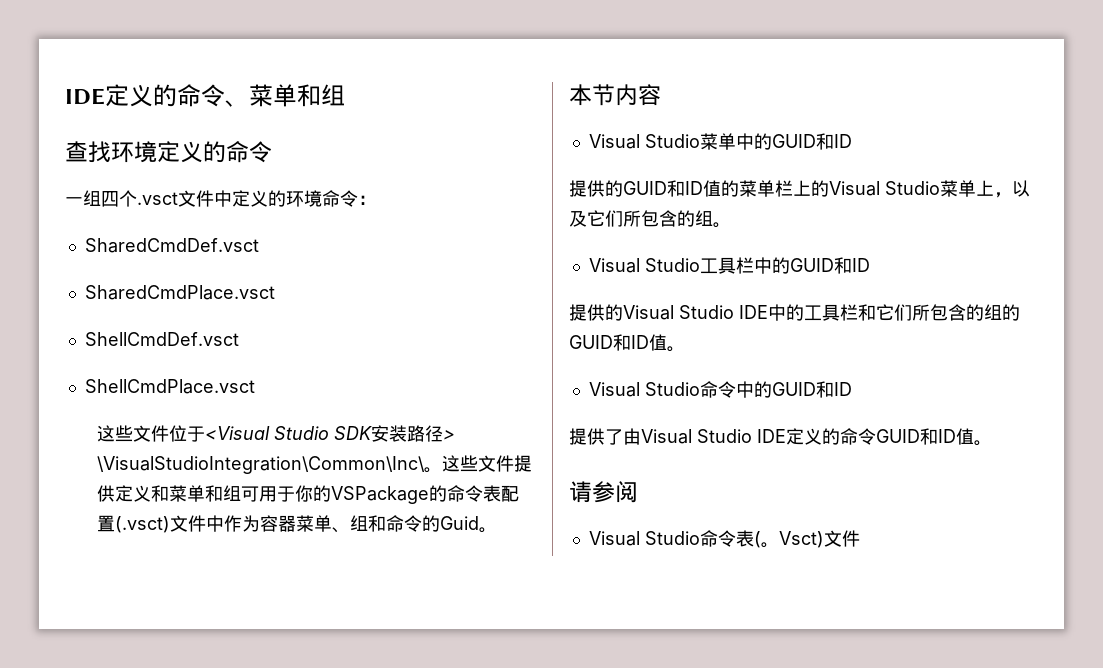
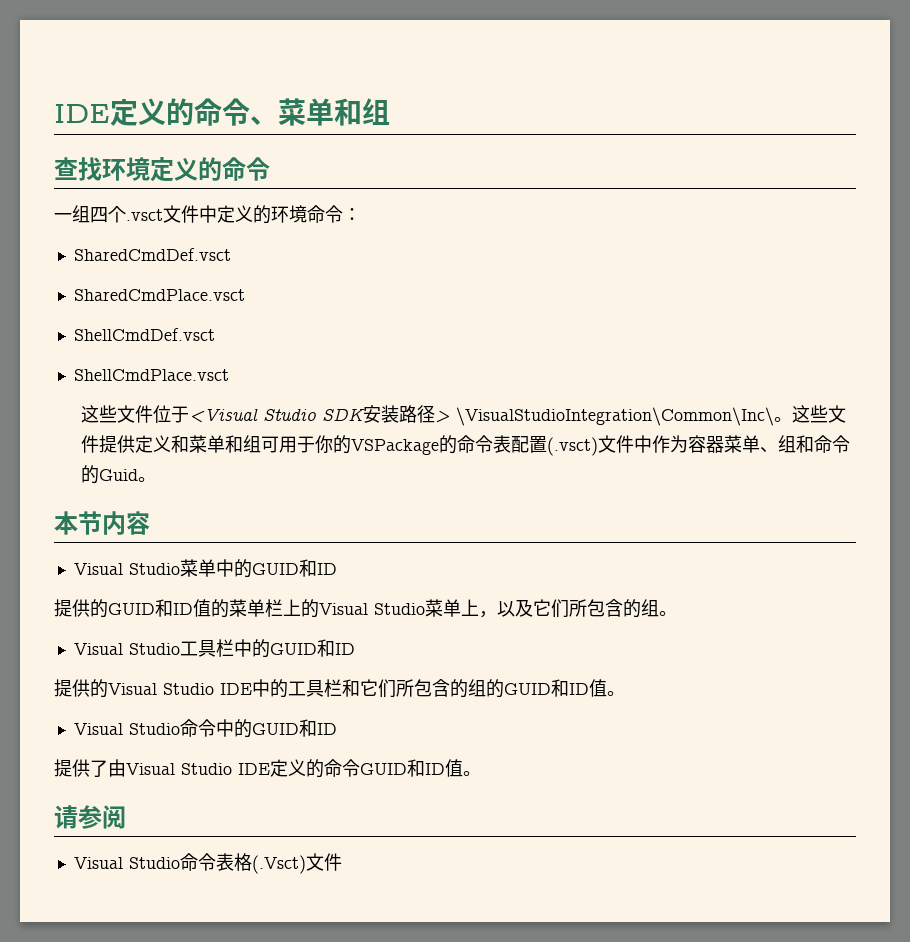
[753,531,824,548] (。Vsct) -> [233,853,306,874] 格(.Vsct)

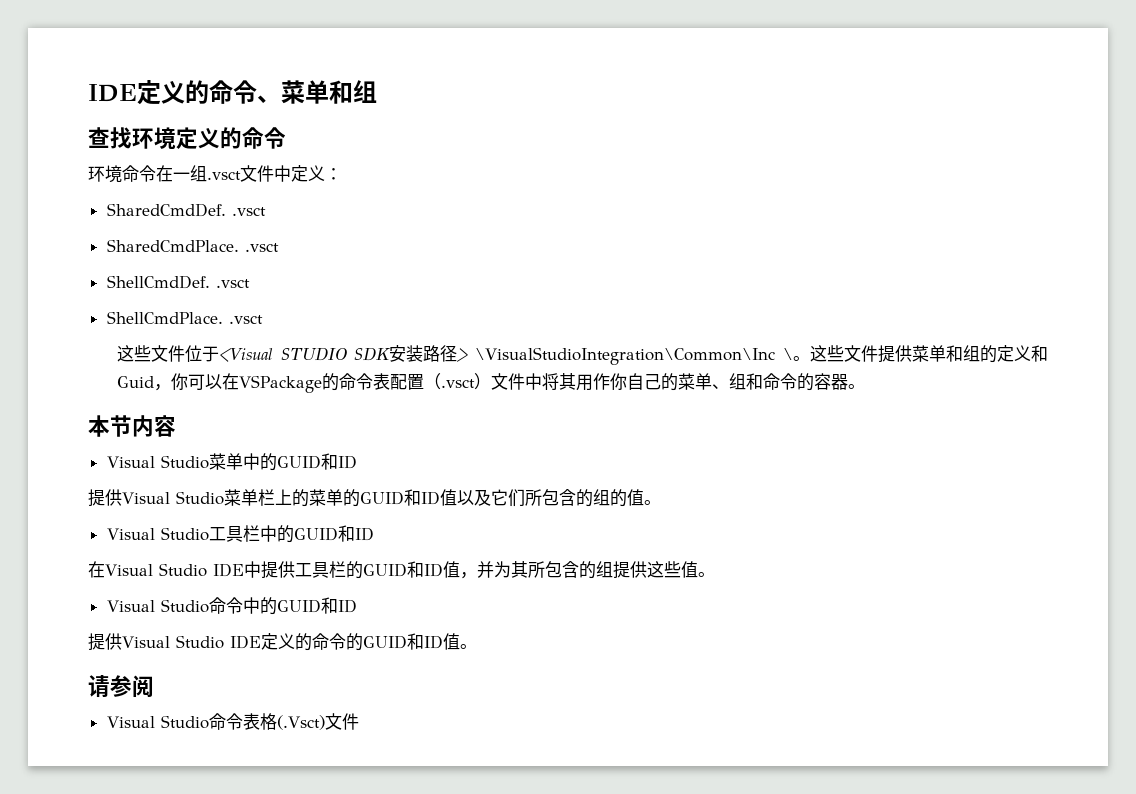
[54,205,361,224] [73,248,231,261] [73,289,245,301] [73,328,215,341] [73,369,229,381] 一组四个.vsct文件中定义的环境命令： // SharedCmdDef.vsct // SharedCmdPlace.vsct // ShellCmdDef.vsct // ShellCmdPlace.vsct -> [88,165,342,183] [106,203,266,217] [106,239,279,252] [106,275,250,289] [106,311,263,324] 环境命令在一组.vsct文件中定义： // SharedCmdDef. .vsct // SharedCmdPlace. .vsct // ShellCmdDef. .vsct // ShellCmdPlace. .vsct
[263,409,317,421] Studio -> [280,347,347,361] STUDIO
[456,407,775,426] \VisualStudioIntegration\Common\Inc\ -> [475,347,793,365] \VisualStudioIntegration\Common\Inc \
[135,435,725,456] 定义和菜单和组可用于你的VSPackage的命令表配置(.vsct)文件中作为容器 -> [911,345,1048,363] [116,373,678,393] 菜单和组的定义和Guid，你可以在VSPackage的命令表配置（.vsct）文件中将其用作你自己的
[99,469,139,481] Guid -> [813,373,848,390] 容器
[90,599,497,618] 的GUID和ID值的菜单栏上的Visual Studio菜单上， -> [122,489,457,507] Visual Studio菜单栏上的菜单的GUID和ID值
(659, 608) none -> [609,489,644,507] 的值
[54,679,108,698] 提供的 -> [88,561,105,578] 在
[270,679,589,698] 的工具栏和它们所包含的组的GUID和ID -> [260,561,681,579] 提供工具栏的GUID和ID值，并为其所包含的组提供这些
[90,759,126,777] 了由 -> (122, 641) none
(360, 768) none -> [345,633,363,651] 的

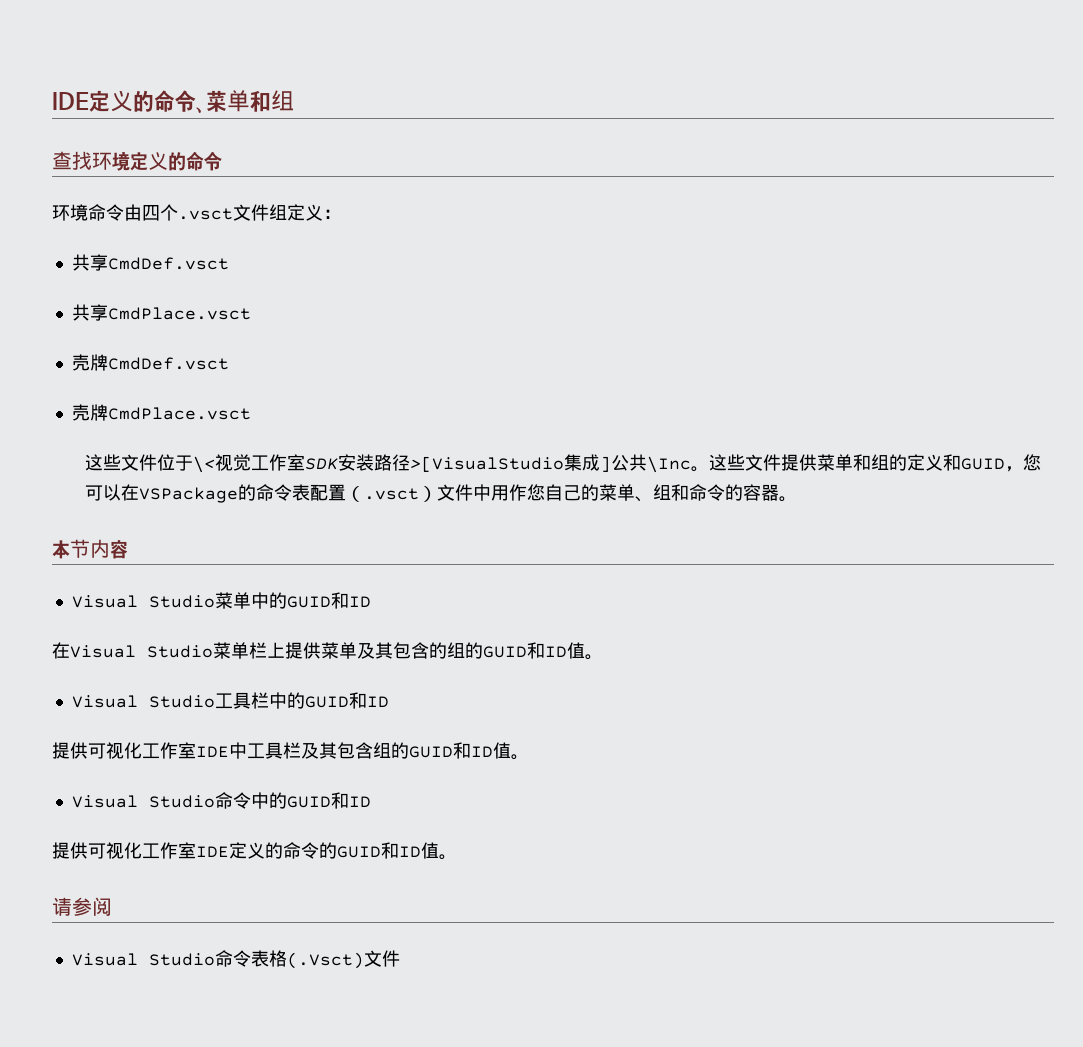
[156,165,207,182] 在一组 -> [124,204,178,221] 由四个
[274,165,291,182] 中 -> [269,204,287,220] 组
[106,203,266,217] [106,239,279,252] [106,275,250,289] [106,311,263,324] [116,345,793,365] SharedCmdDef. .vsct // SharedCmdPlace. .vsct // ShellCmdDef. .vsct // ShellCmdPlace. .vsct // 这些文件位于<Visual STUDIO SDK安装路径> \VisualStudioIntegration\Common\Inc \ -> [71,254,229,271] [71,304,251,321] [71,354,229,371] [71,404,251,421] [85,454,692,473] 共享CmdDef.vsct // 共享CmdPlace.vsct // 壳牌CmdDef.vsct // 壳牌CmdPlace.vsct // 这些文件位于\<视觉工作室SDK安装路径>[VisualStudio集成]公共\Inc
[116,373,188,391] Guid，你 -> [961,454,1042,472] GUID，您
[541,373,627,391] 将其用作你 -> [491,484,546,501] 用作您
[88,489,122,507] 提供 -> [52,642,70,659] 在
[291,489,627,507] 的菜单的GUID和ID值以及它们所包含的组的 -> [285,642,567,659] 提供菜单及其包含的组的GUID和ID
[88,561,681,579] 在Visual Studio IDE中提供工具栏的GUID和ID值，并为其所包含的组提供这些 -> [52,742,493,759] 提供可视化工作室IDE中工具栏及其包含组的GUID和ID
[122,635,224,649] Visual Studio -> [88,842,196,859] 可视化工作室

